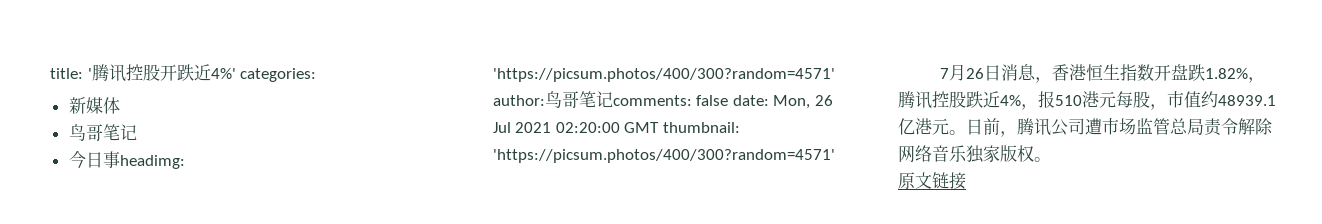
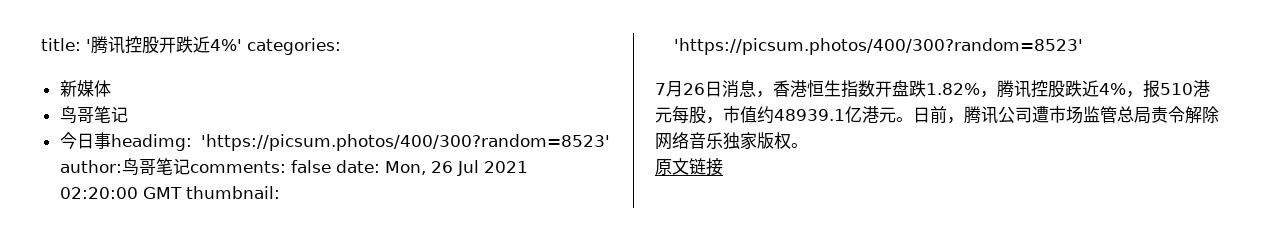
[492,68,835,82] 'https://picsum.photos/400/300?random=4571' -> [200,134,610,151] 'https://picsum.photos/400/300?random=8523'
[492,149,835,163] 'https://picsum.photos/400/300?random=4571' -> [673,38,1083,55] 'https://picsum.photos/400/300?random=8523'

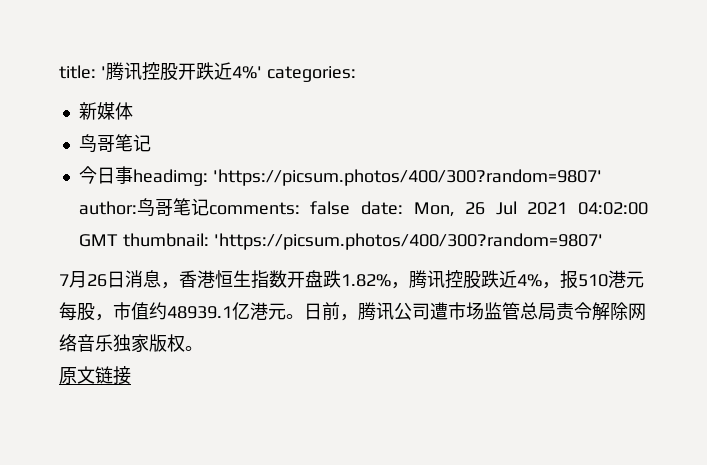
[200,134,610,151] 'https://picsum.photos/400/300?random=8523' -> [212,169,602,186] 'https://picsum.photos/400/300?random=9807'
[59,187,138,199] 02:20:00 -> [578,202,649,215] 04:02:00
[673,38,1083,55] 'https://picsum.photos/400/300?random=8523' -> [213,233,603,250] 'https://picsum.photos/400/300?random=9807'

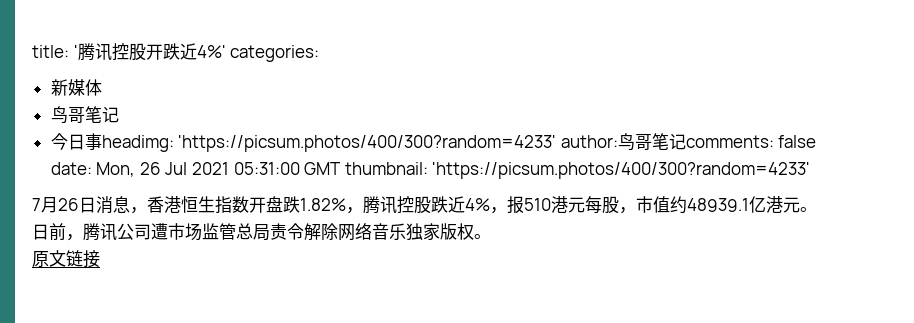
[212,169,602,186] 'https://picsum.photos/400/300?random=9807' -> [178,135,557,152] 'https://picsum.photos/400/300?random=4233'
[578,202,649,215] 04:02:00 -> [233,162,300,175] 05:31:00
[213,233,603,250] 'https://picsum.photos/400/300?random=9807' -> [432,162,811,179] 'https://picsum.photos/400/300?random=4233'

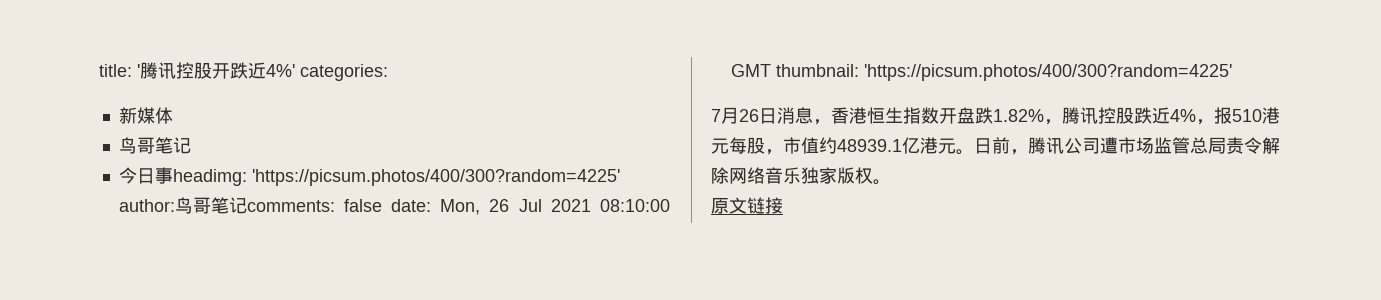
[178,135,557,152] 'https://picsum.photos/400/300?random=4233' -> [251,169,620,186] 'https://picsum.photos/400/300?random=4225'
[233,162,300,175] 05:31:00 -> [600,199,670,212] 08:10:00
[432,162,811,179] 'https://picsum.photos/400/300?random=4233' -> [863,64,1232,81] 'https://picsum.photos/400/300?random=4225'

